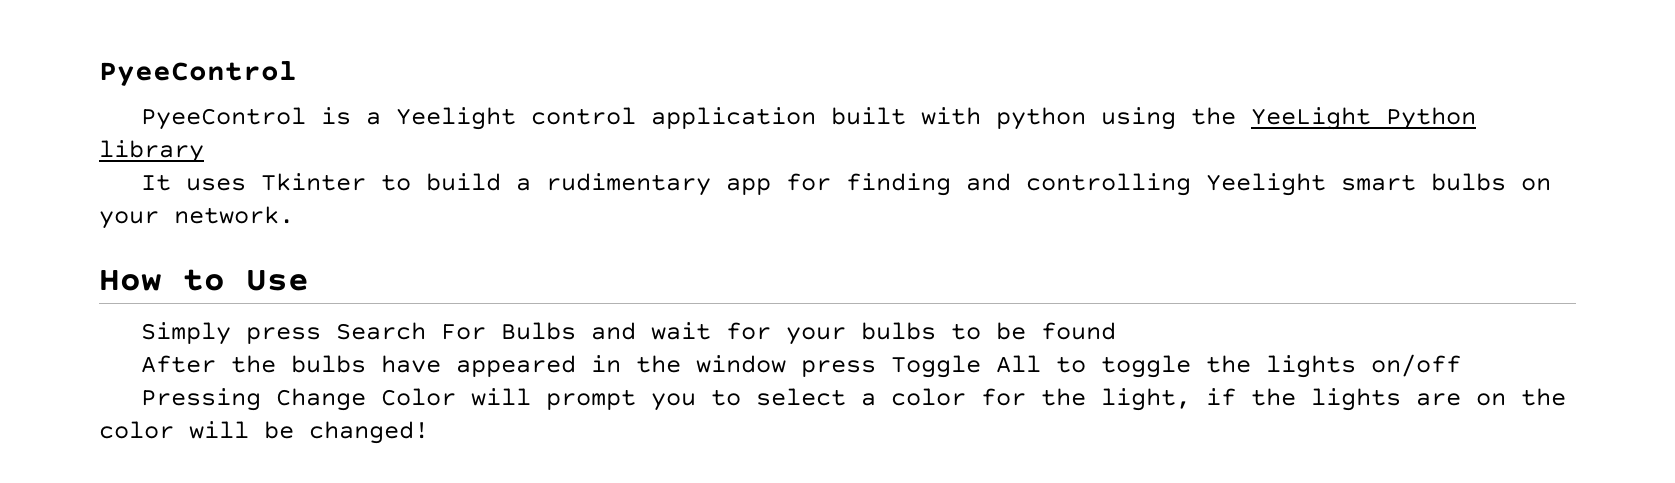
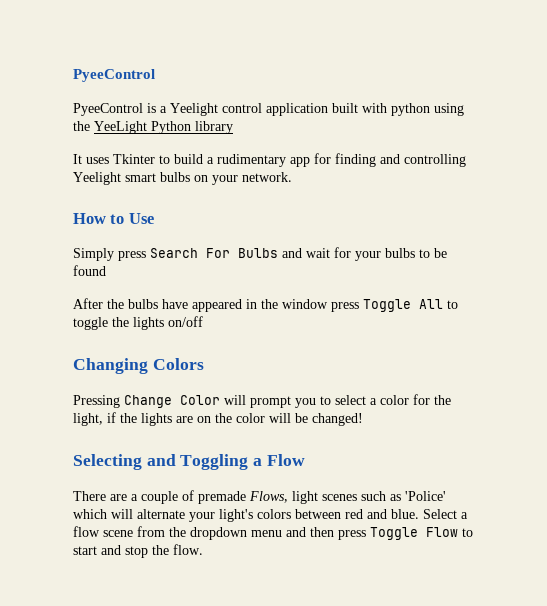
(1461, 365) none -> [73,358,204,374] // Changing Colors
(429, 432) none -> [73,454,305,470] [73,490,446,504] [73,509,468,522] [73,526,473,540] [73,544,203,558] // Selecting and Toggling a Flow // There are a couple of premade Flows, light scenes such as 'Police' which will alternate your light's colors between red and blue. Select a flow scene from the dropdown menu and then press Toggle Flow to start and stop the flow.

